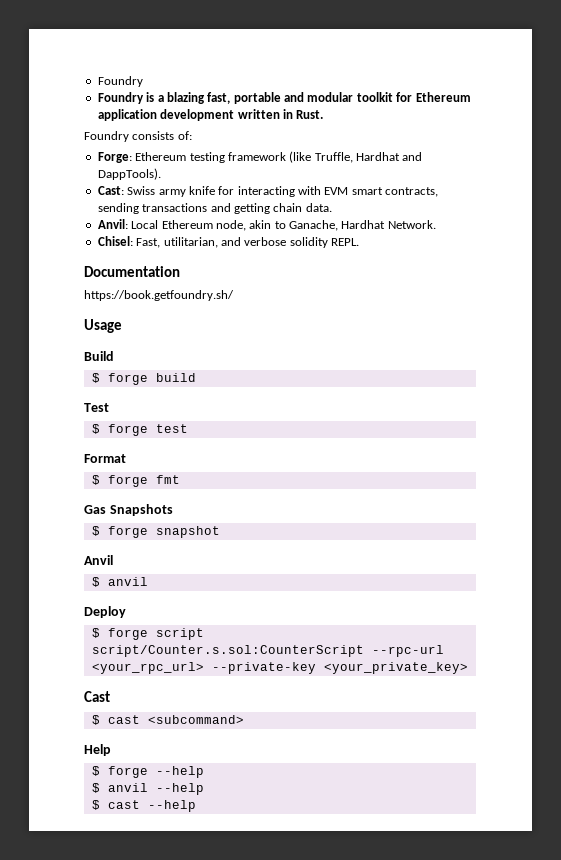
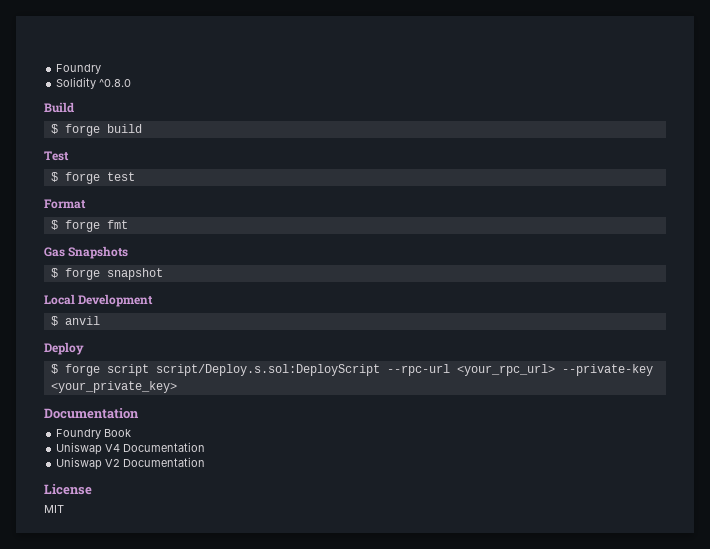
[97,92,471,104] [97,109,324,121] [84,131,192,142] [97,151,423,163] [97,168,161,180] [97,186,439,197] [97,203,332,214] [97,219,436,231] [97,236,359,248] [84,266,180,277] [84,290,234,301] [84,319,122,333] Foundry is a blazing fast, portable and modular toolkit for Ethereum application development written in Rust. // Foundry consists of: // Forge: Ethereum testing framework (like Truffle, Hardhat and DappTools). // Cast: Swiss army knife for interacting with EVM smart contracts, sending transactions and getting chain data. // Anvil: Local Ethereum node, akin to Ganache, Hardhat Network. // Chisel: Fast, utilitarian, and verbose solidity REPL. // Documentation // https://book.getfoundry.sh/ // Usage -> [56,77,132,89] Solidity ^0.8.0
[84,555,113,565] Anvil -> [44,294,154,307] Local Development
[91,645,364,657] script/Counter.s.sol:CounterScript -> [155,364,380,376] script/Deploy.s.sol:DeployScript
[84,691,110,702] [91,715,244,725] [84,744,111,756] [91,766,204,778] [91,783,204,795] [91,800,196,812] Cast // $ cast <subcommand> // Help // $ forge --help // $ anvil --help // $ cast --help -> [44,408,139,419] [56,429,132,439] [56,442,206,455] [56,457,206,470] [44,484,92,495] [44,505,64,513] Documentation // Foundry Book // Uniswap V4 Documentation // Uniswap V2 Documentation // License // MIT

